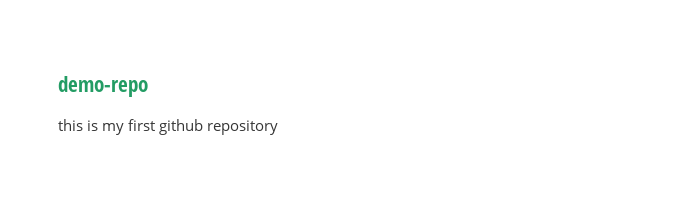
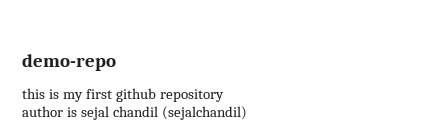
(279, 127) none -> [22,106,247,120] // author is sejal chandil (sejalchandil)

